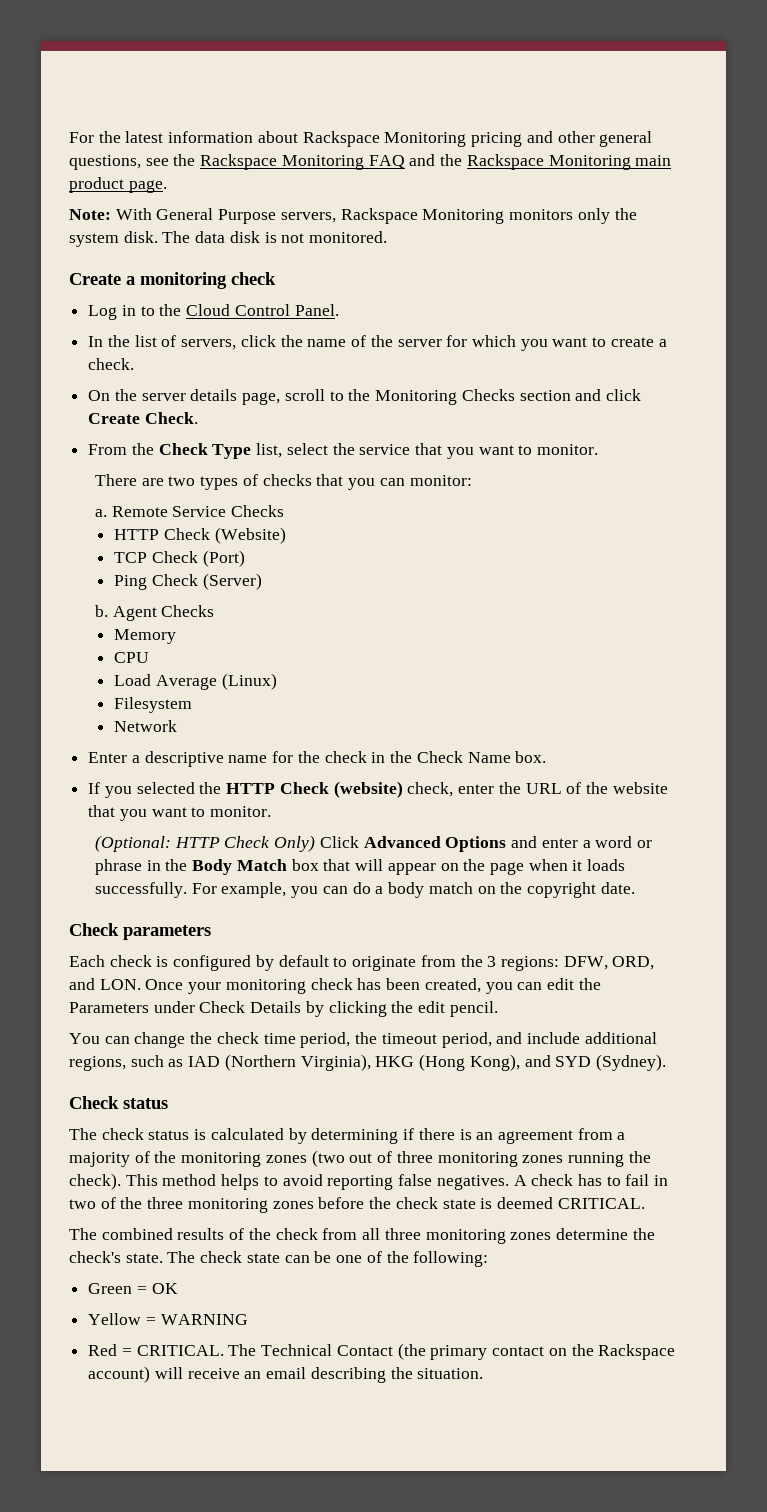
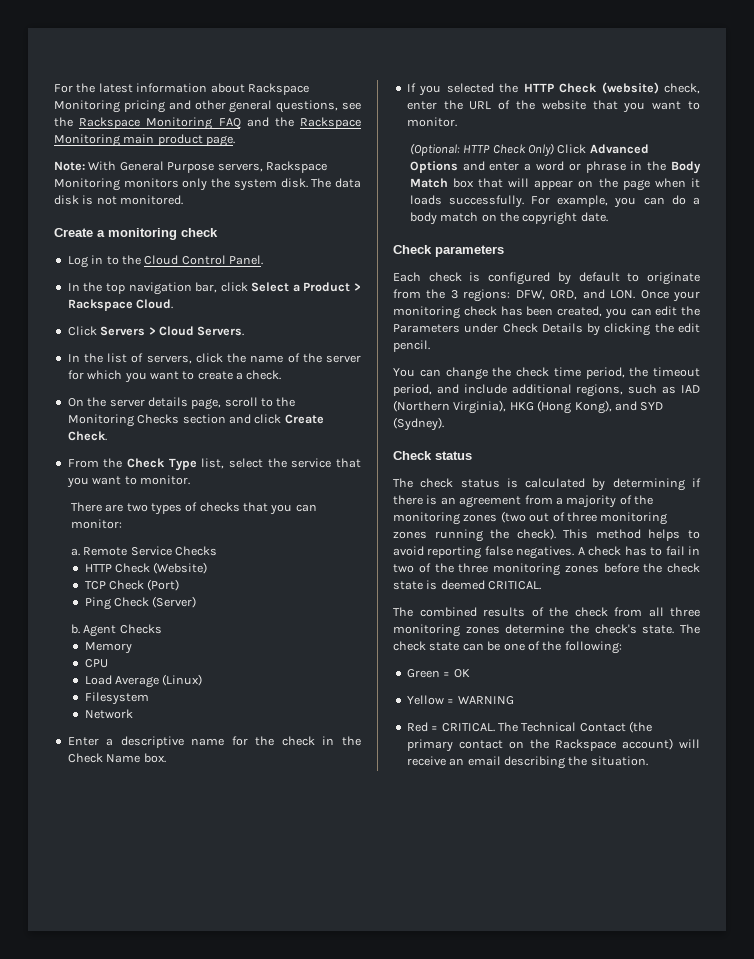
(339, 310) none -> [67,282,362,295] [67,299,174,311] [67,326,245,336] // In the top navigation bar, click Select a Product > Rackspace Cloud. // Click Servers > Cloud Servers.

